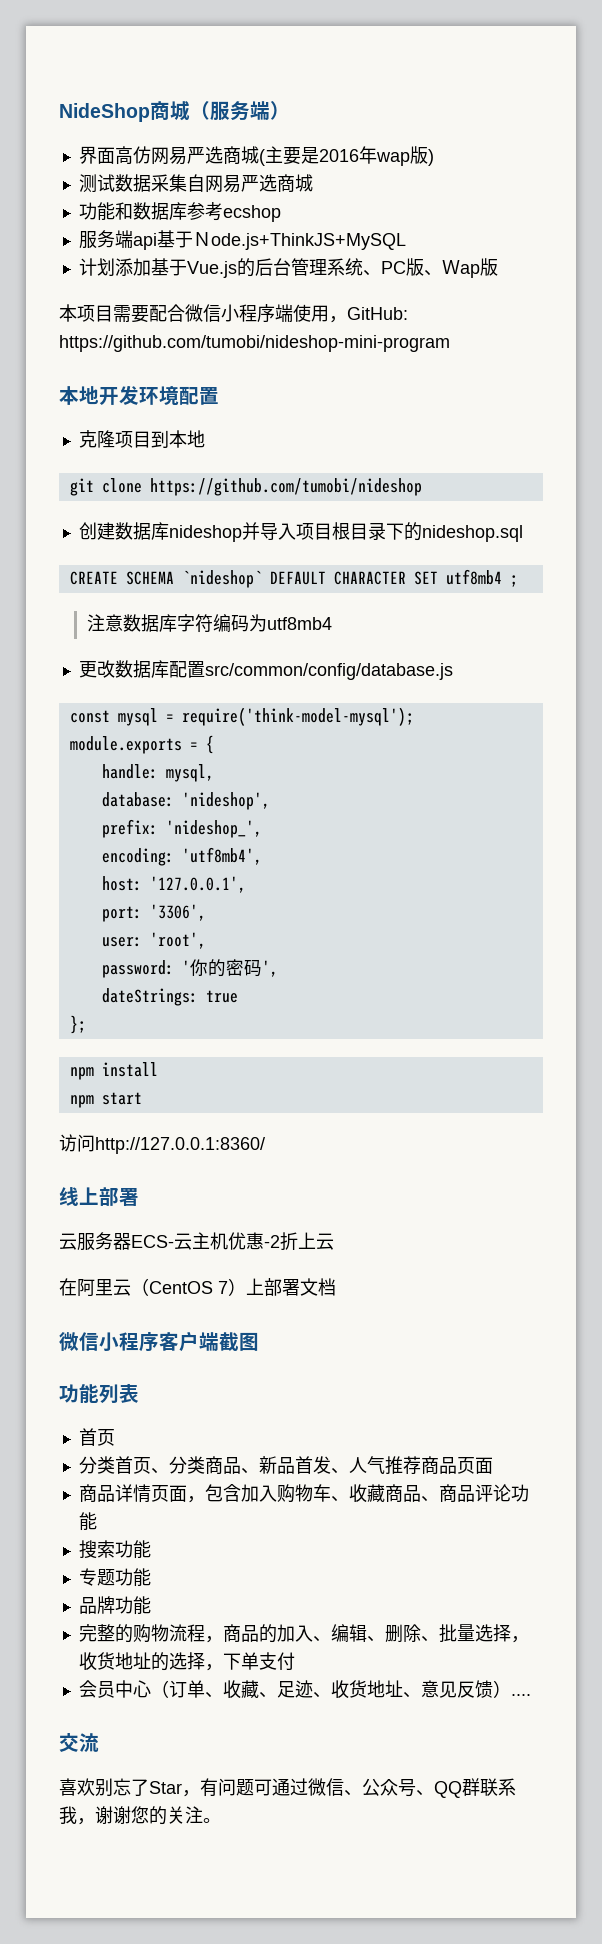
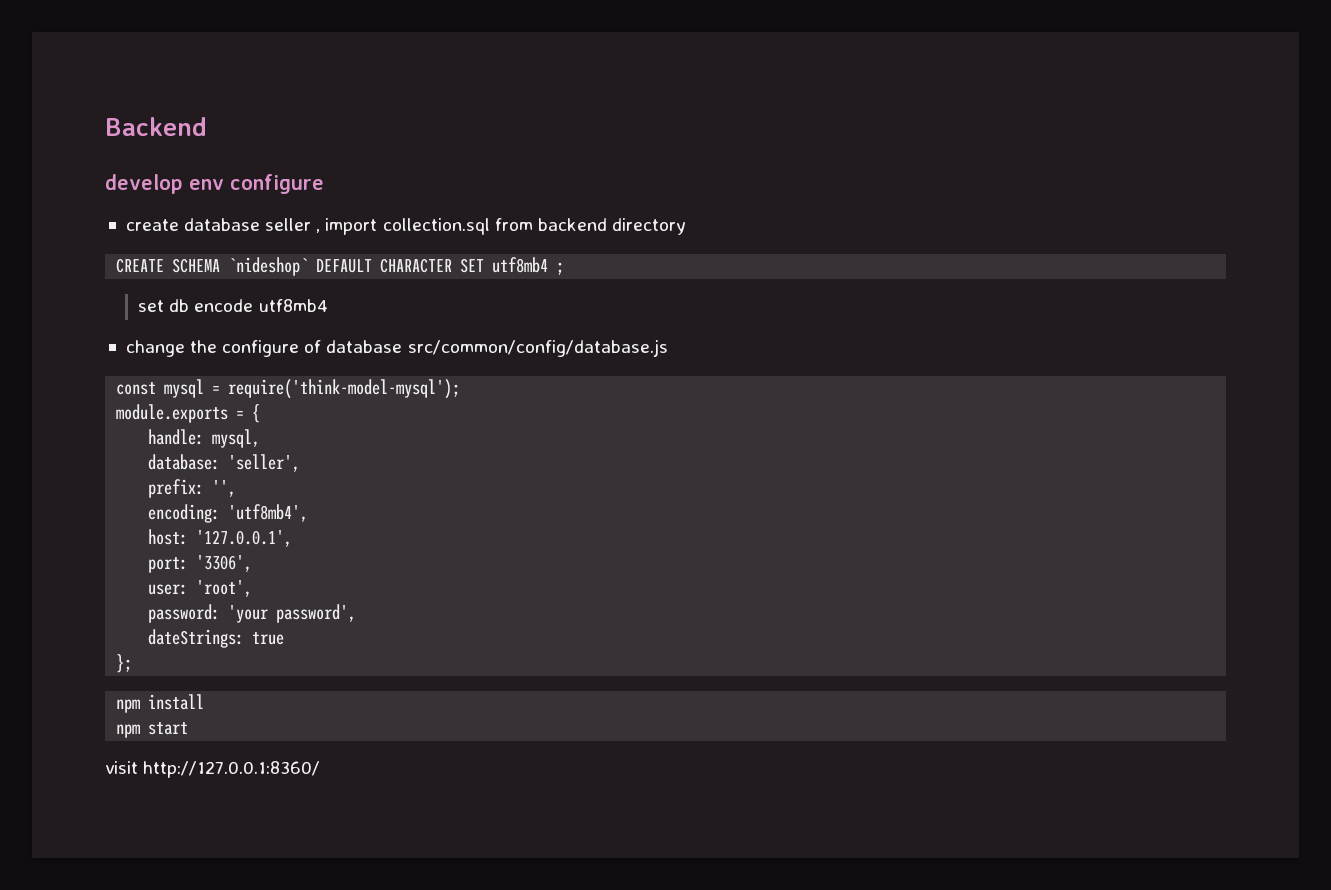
[59,101,290,122] [78,146,434,166] [78,174,313,193] [78,202,281,222] [78,230,406,250] [78,258,498,278] [59,304,408,323] [59,335,450,352] [59,385,219,405] [78,430,205,448] [69,478,422,496] [78,522,523,542] NideShop商城（服务端） // 界面高仿网易严选商城(主要是2016年wap版) // 测试数据采集自网易严选商城 // 功能和数据库参考ecshop // 服务端api基于Ｎode.js+ThinkJS+MySQL // 计划添加基于Vue.js的后台管理系统、PC版、Ｗap版 // 本项目需要配合微信小程序端使用，GitHub: https://github.com/tumobi/nideshop-mini-program // 本地开发环境配置 // 克隆项目到本地 // git clone https://github.com/tumobi/nideshop // 创建数据库nideshop并导入项目根目录下的nideshop.sql -> [105,117,207,136] [105,174,324,194] [125,218,686,235] Backend // develop env configure // create database seller , import collection.sql from backend directory
[86,614,332,633] [78,660,205,678] 注意数据库字符编码为utf8mb4 // 更改数据库配置 -> [138,299,328,312] [125,340,403,357] set db encode utf8mb4 // change the configure of database
[181,792,270,810] 'nideshop', -> [228,454,301,472] 'seller',
[165,820,262,838] 'nideshop_', -> [212,480,237,497] '',
[181,959,278,977] '你的密码', -> [228,604,357,623] 'your password',
[59,1134,95,1152] 访问 -> [105,761,138,774] visit
[59,1187,139,1207] [59,1232,334,1251] [59,1278,336,1297] [59,1331,259,1352] [59,1383,139,1404] [78,1428,115,1446] [78,1456,493,1475] [78,1484,529,1503] [78,1512,97,1531] [78,1540,151,1559] [78,1568,151,1587] [78,1596,151,1615] [78,1624,529,1643] [78,1652,295,1671] [78,1680,531,1699] [59,1733,99,1753] [59,1778,516,1798] [59,1806,221,1825] // 线上部署 // 云服务器ECS-云主机优惠-2折上云 // 在阿里云（CentOS 7）上部署文档 // 微信小程序客户端截图 // 功能列表 // 首页 // 分类首页、分类商品、新品首发、人气推荐商品页面 // 商品详情页面，包含加入购物车、收藏商品、商品评论功能 // 搜索功能 // 专题功能 // 品牌功能 // 完整的购物流程，商品的加入、编辑、删除、批量选择，收货地址的选择，下单支付 // 会员中心（订单、收藏、足迹、收货地址、意见反馈）.... // 交流 // 喜欢别忘了Star，有问题可通过微信、公众号、QQ群联系我，谢谢您的关注。 -> (321, 769) none

